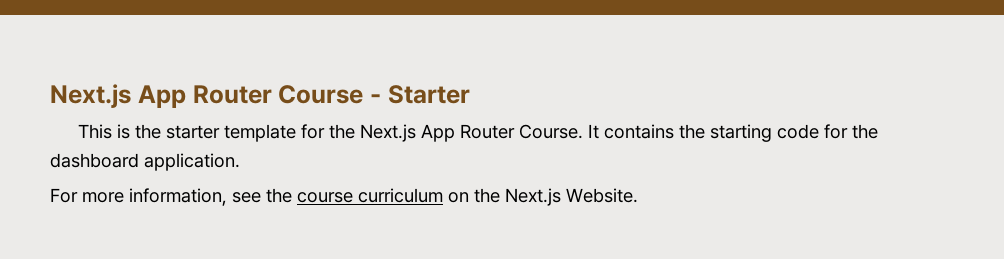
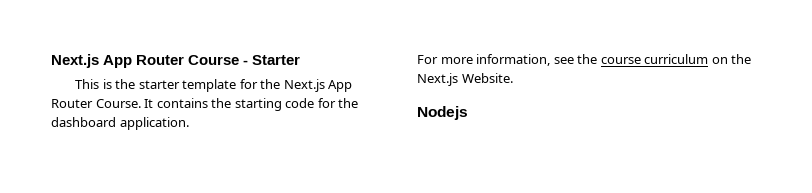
(638, 195) none -> [417,106,468,120] // Nodejs

